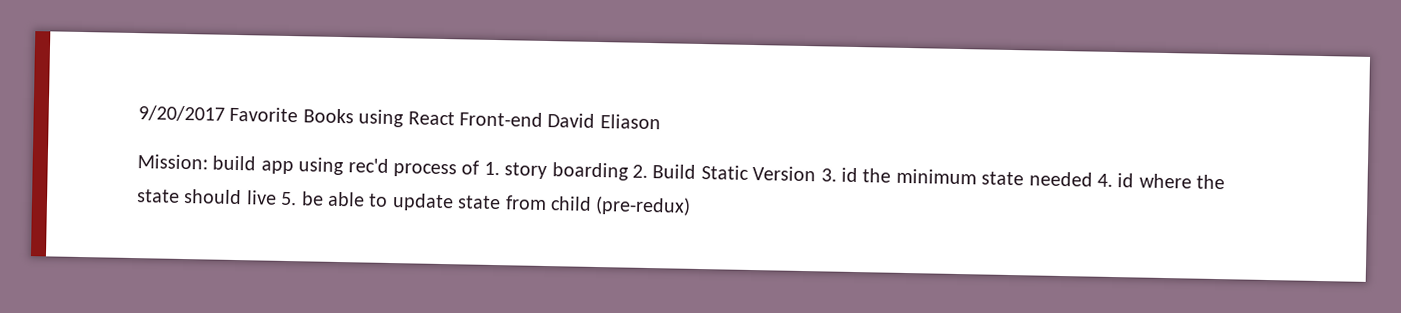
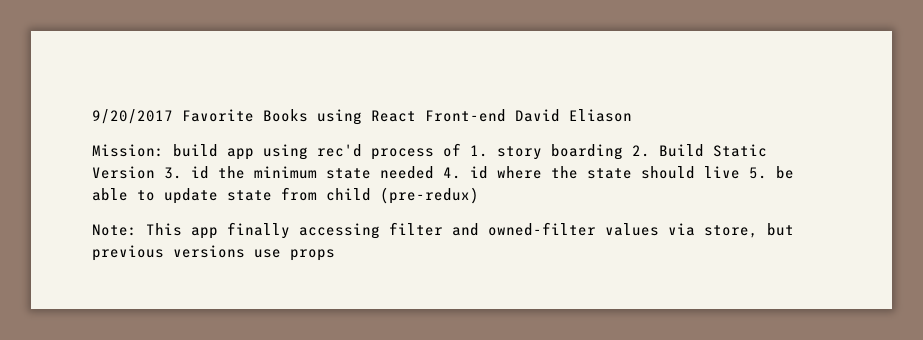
(692, 205) none -> [92,222,794,239] [92,245,335,261] // Note: This app finally accessing filter and owned-filter values via store, but previous versions use props

